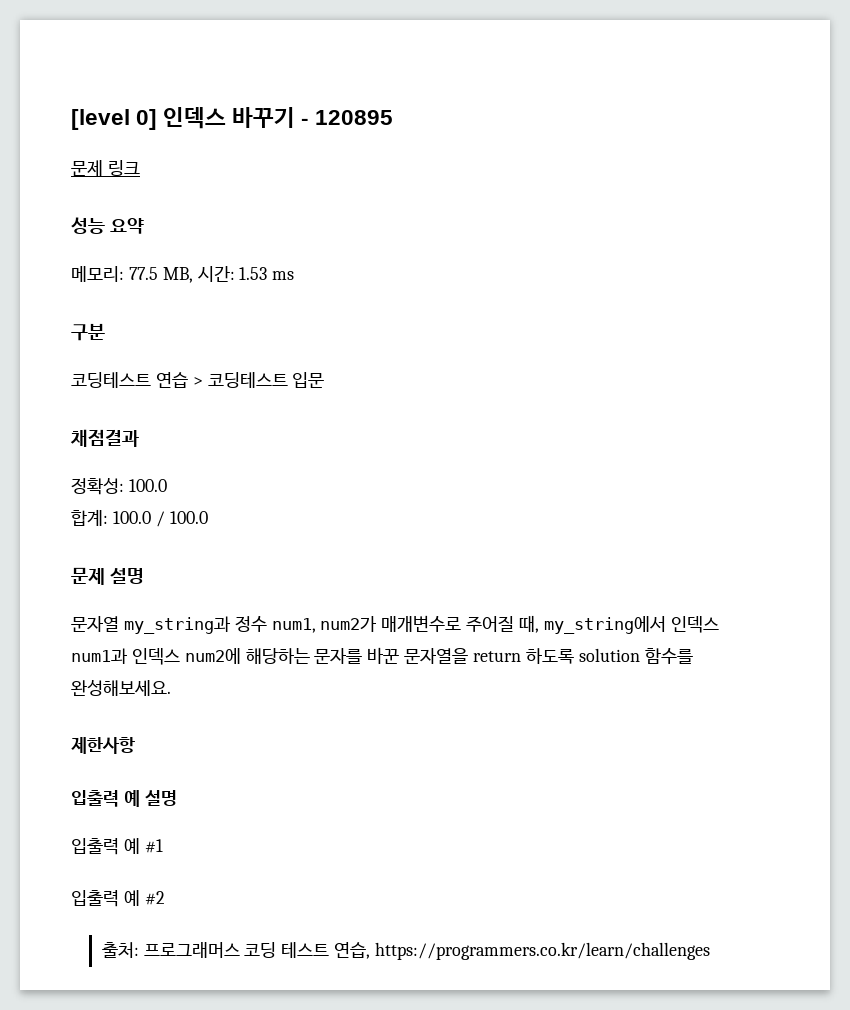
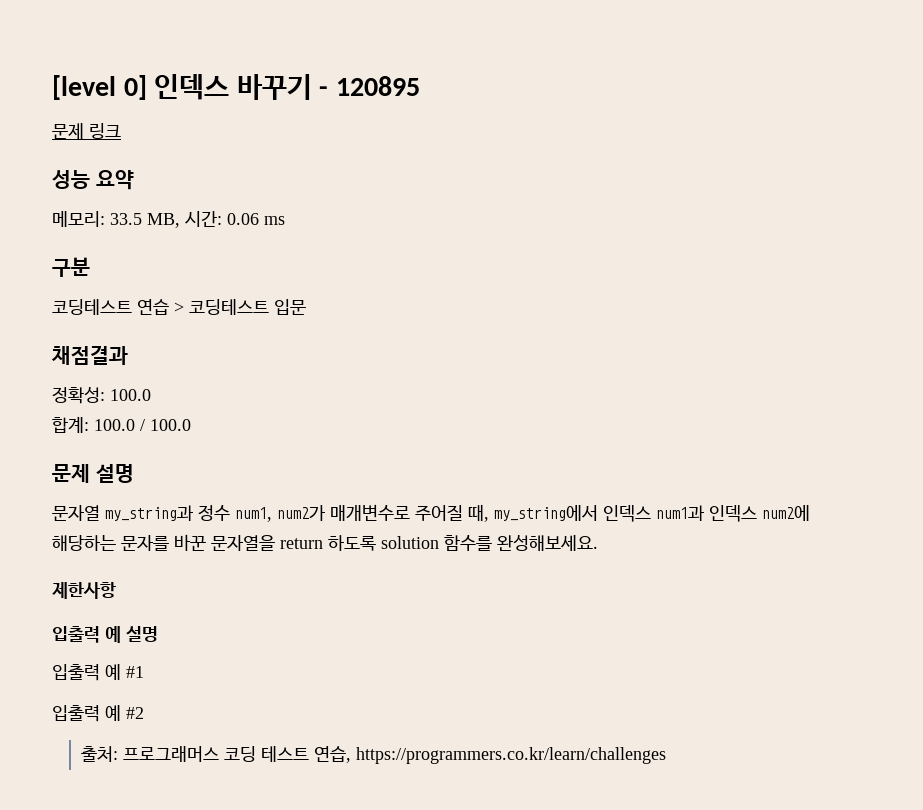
[128,267,158,280] 77.5 -> [110,213,142,225] 33.5
[239,267,268,280] 1.53 -> [227,213,259,225] 0.06

